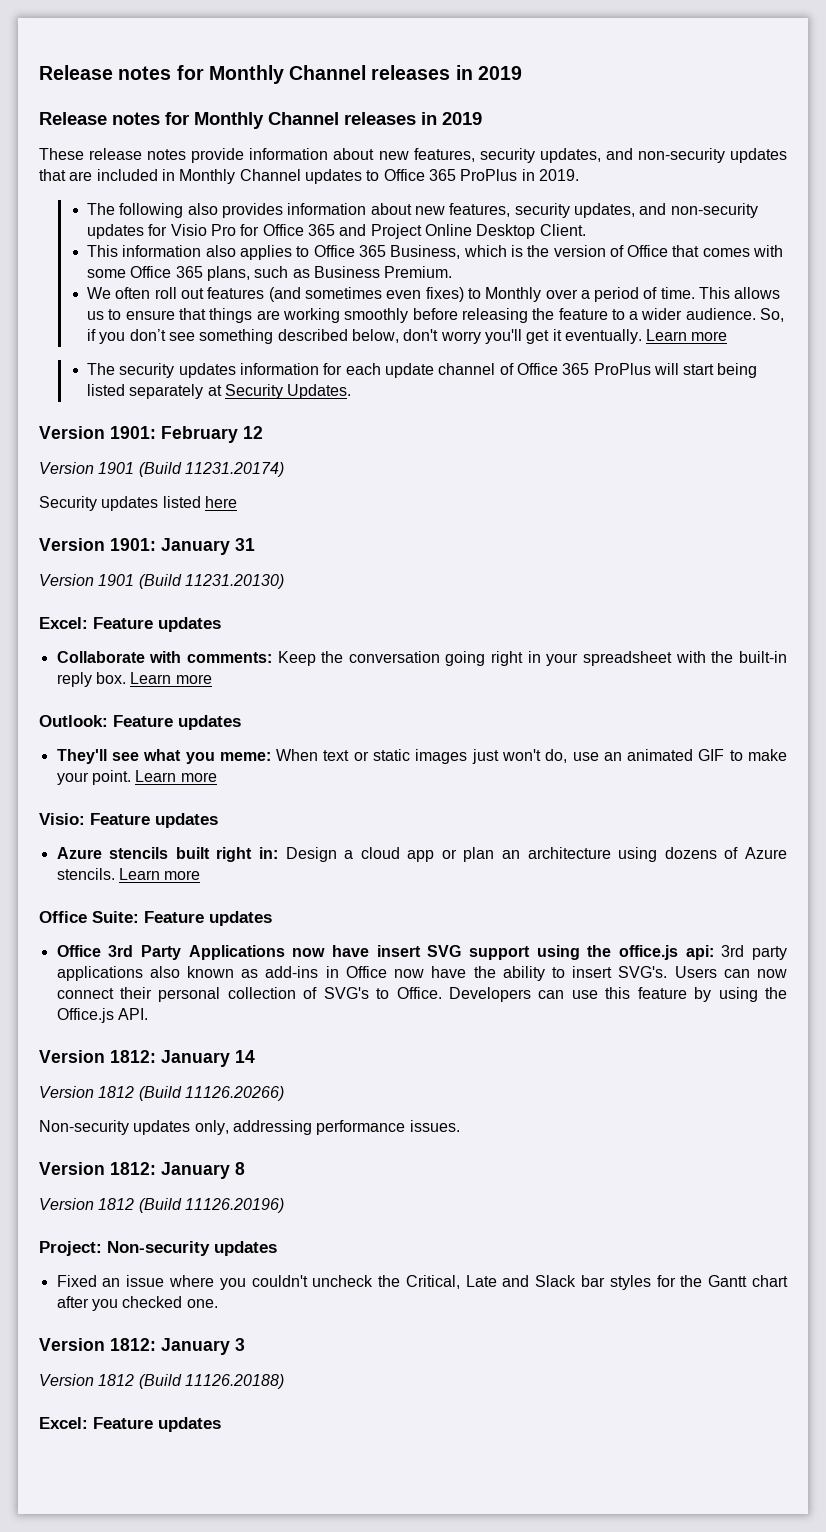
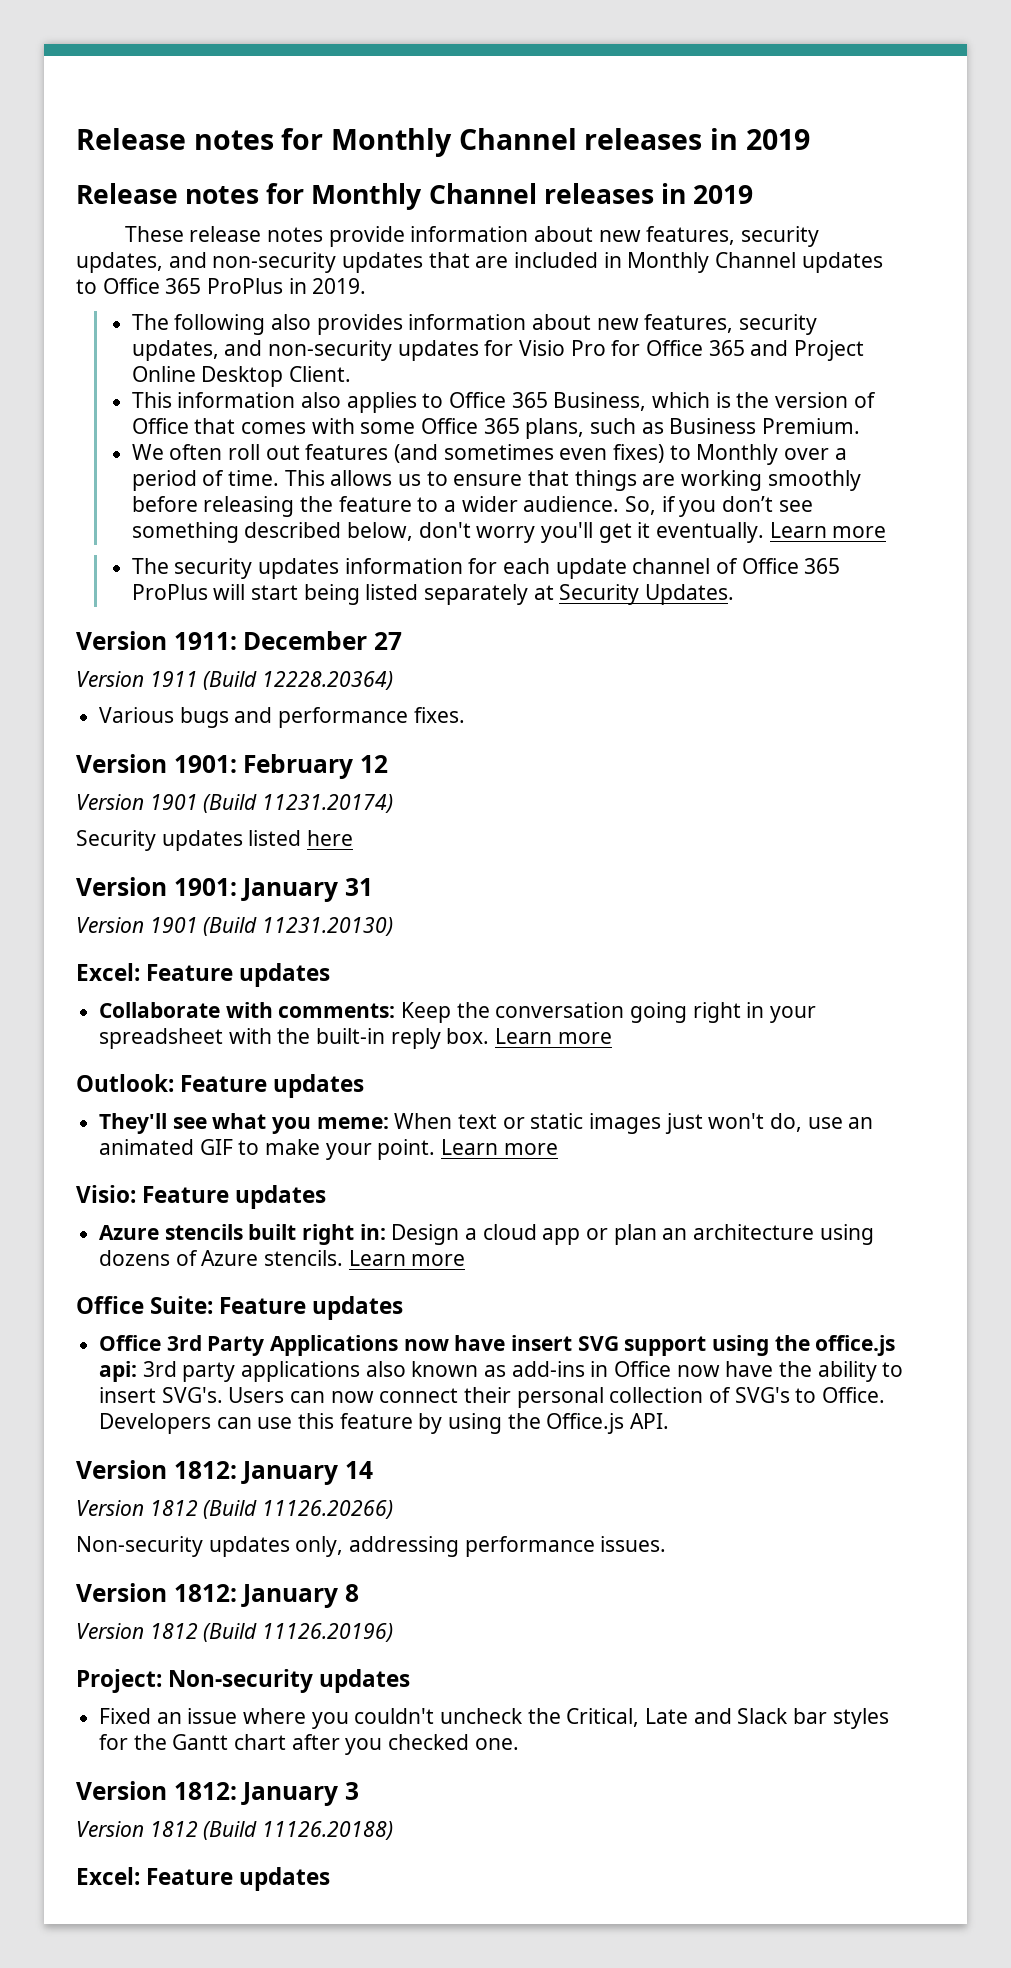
(352, 391) none -> [76,631,402,650] [76,671,394,690] [99,707,465,728] // Version 1911: December 27 // Version 1911 (Build 12228.20364) // Various bugs and performance fixes.

